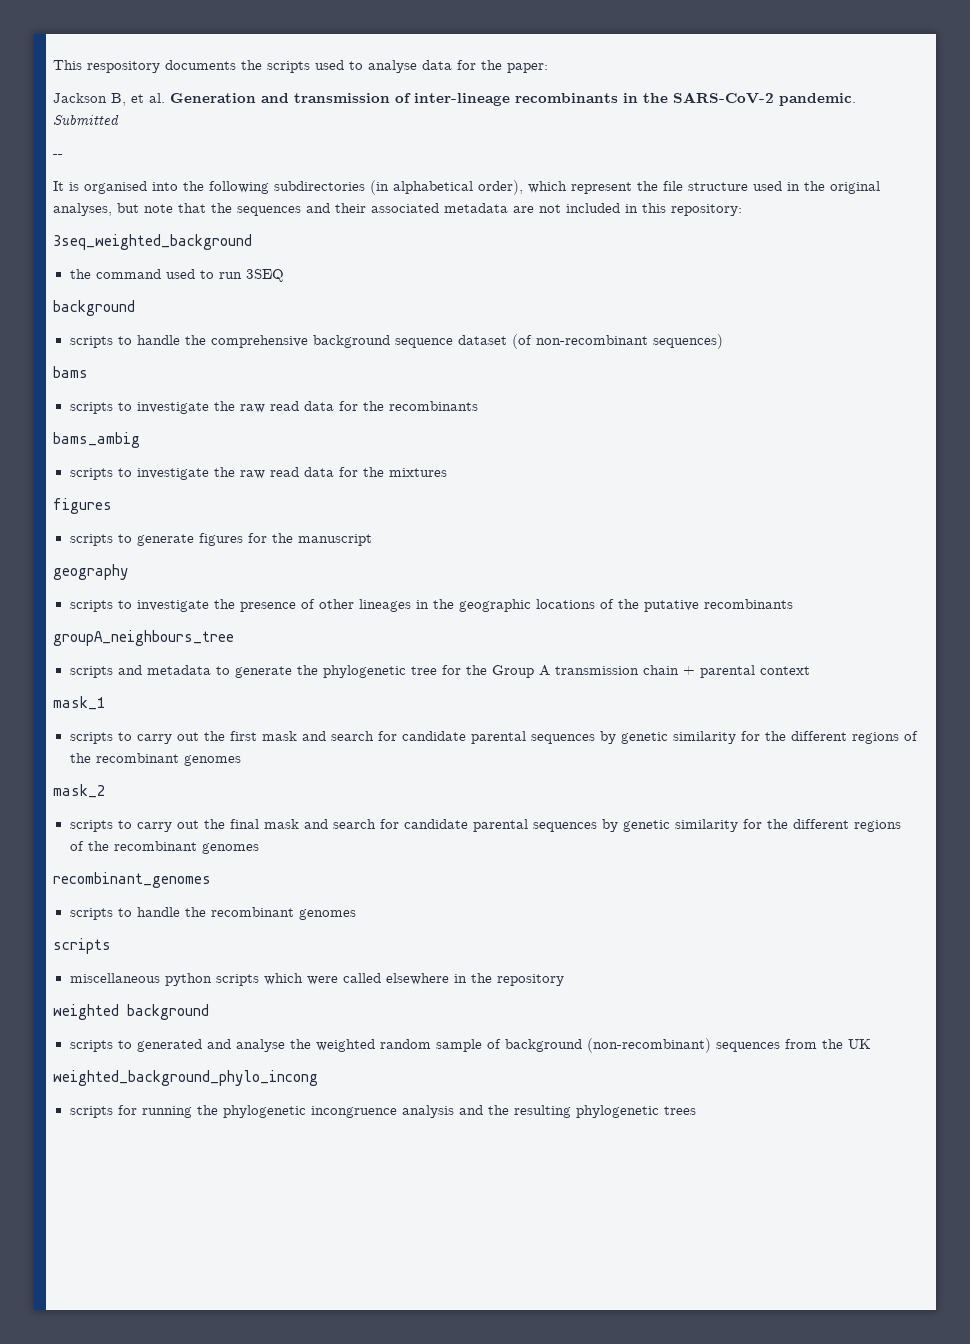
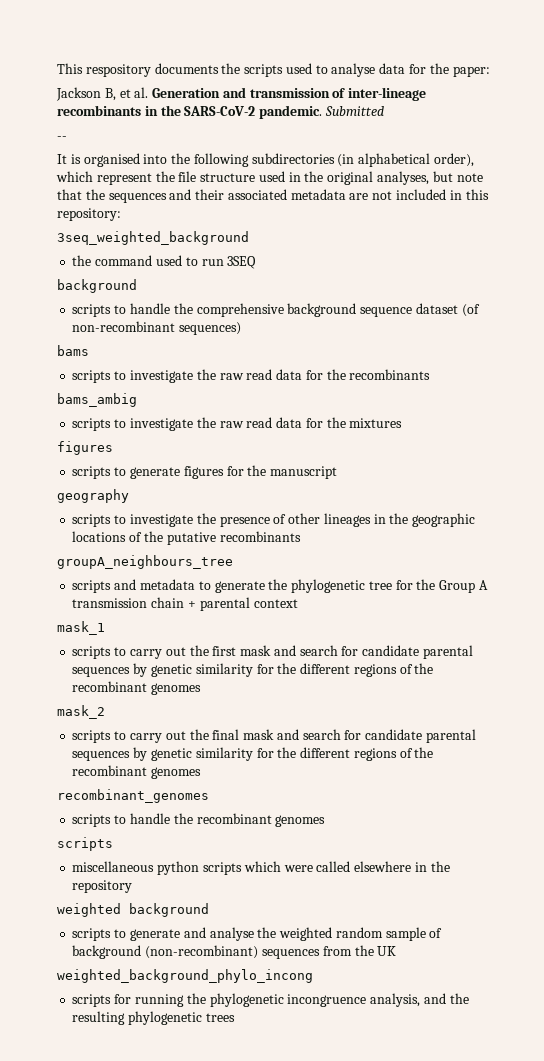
[136,1039,202,1052] generated -> [129,929,180,941] generate
[401,1105,454,1118] analysis -> [370,993,421,1007] analysis,

